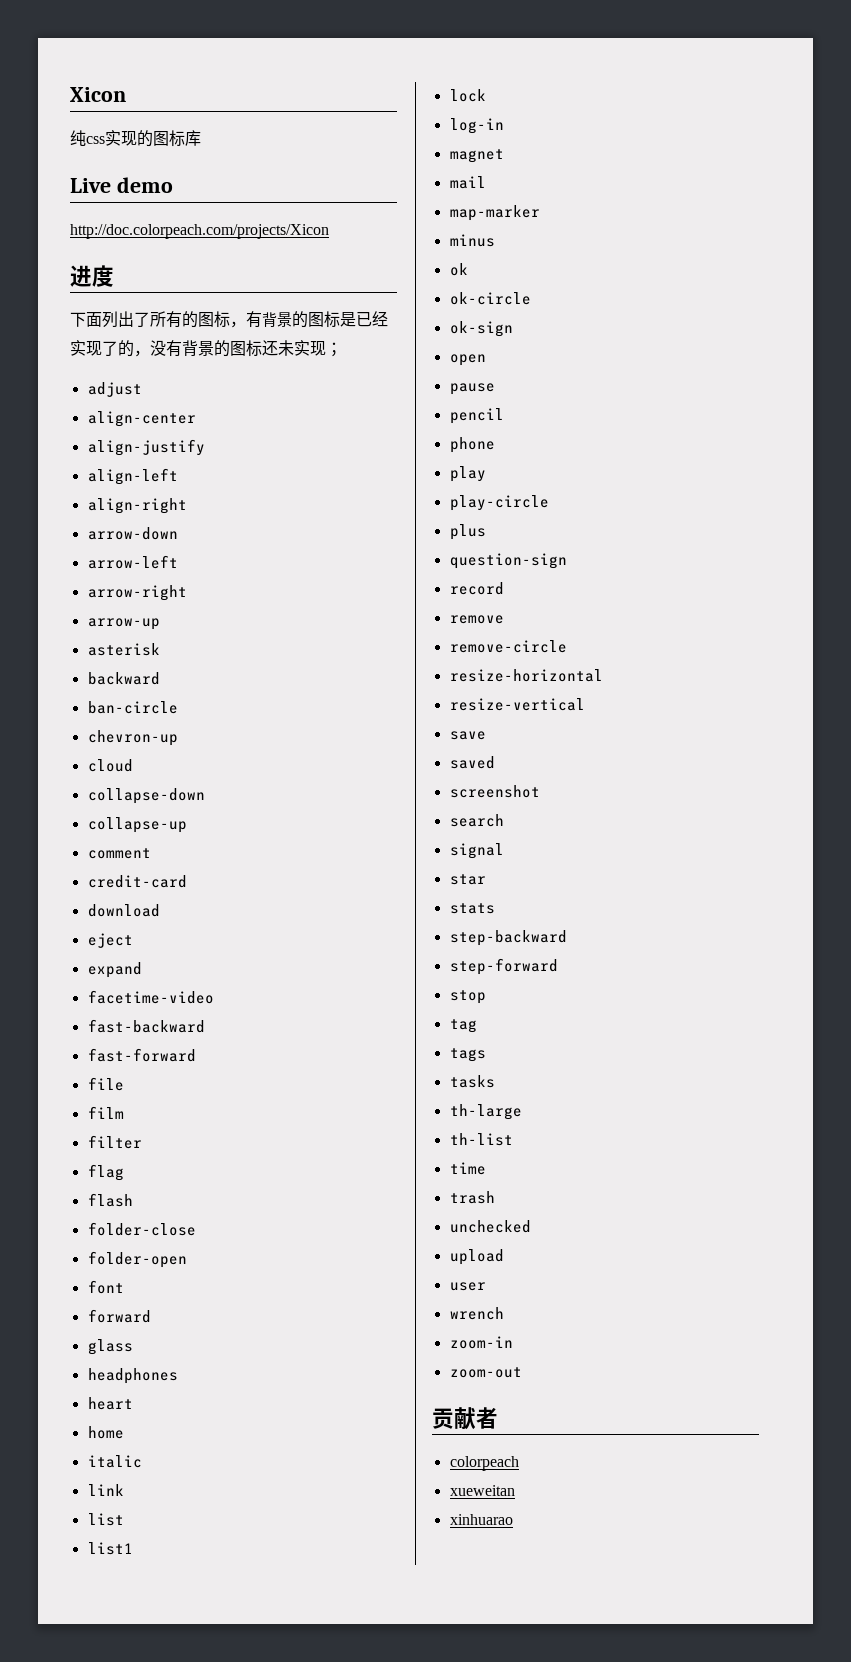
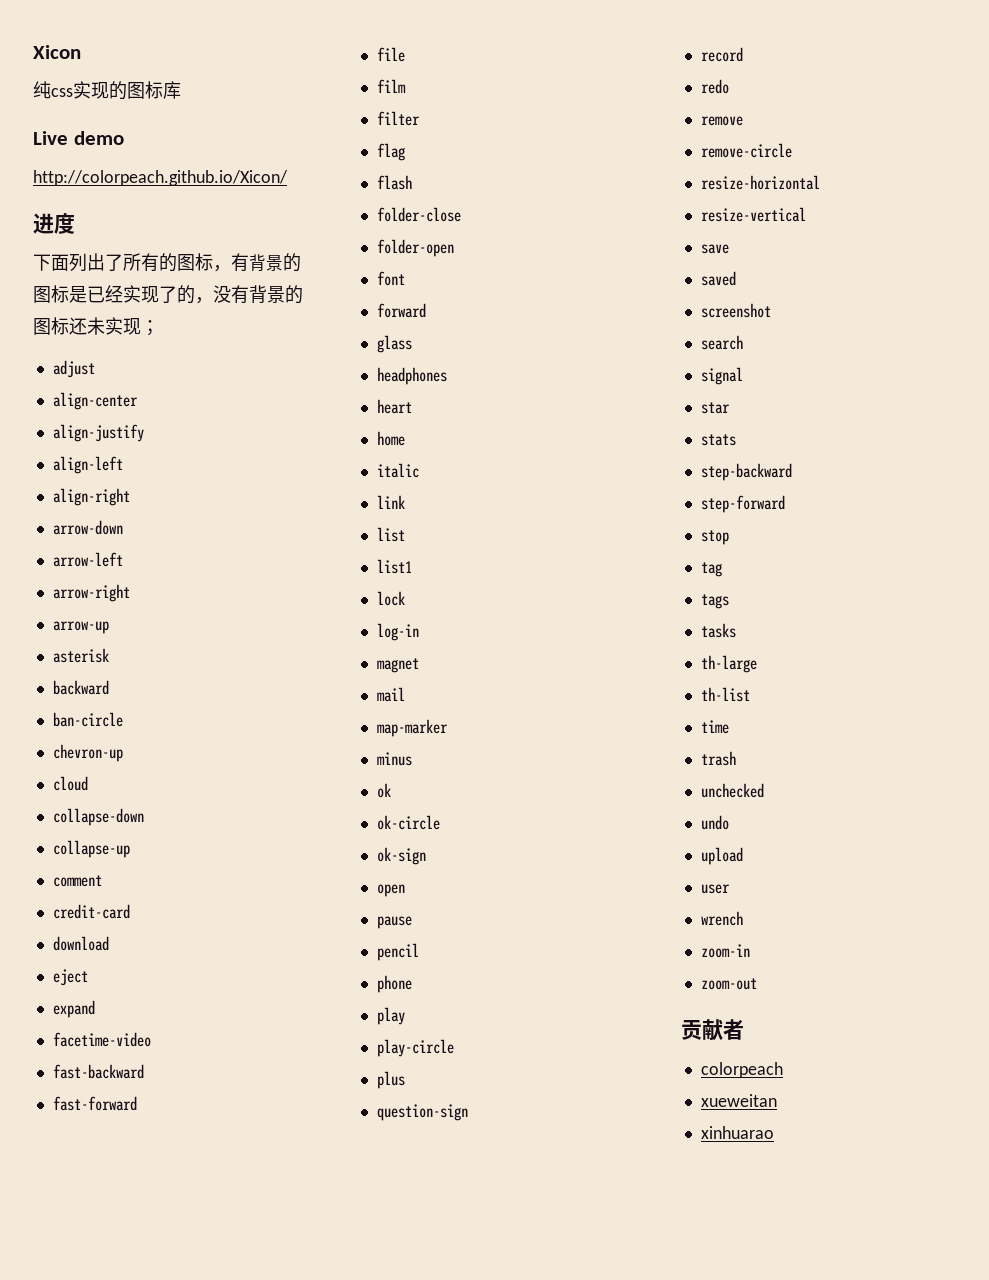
[70,224,329,239] http://doc.colorpeach.com/projects/Xicon -> [33,170,288,186] http://colorpeach.github.io/Xicon/
(504, 588) none -> [700,79,729,94] // redo
(531, 1226) none -> [700,815,729,830] // undo

